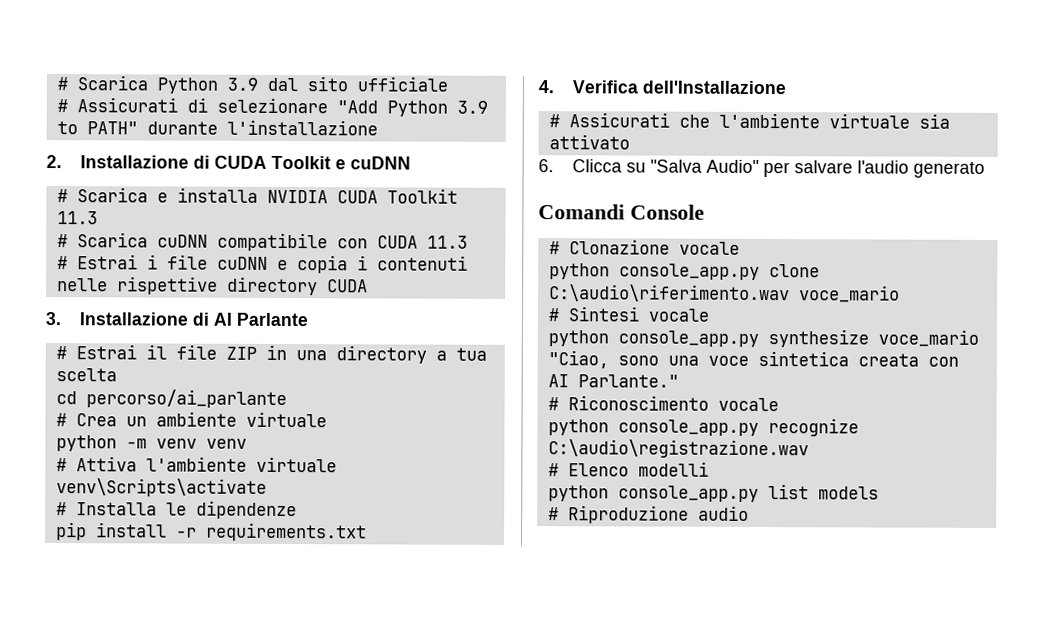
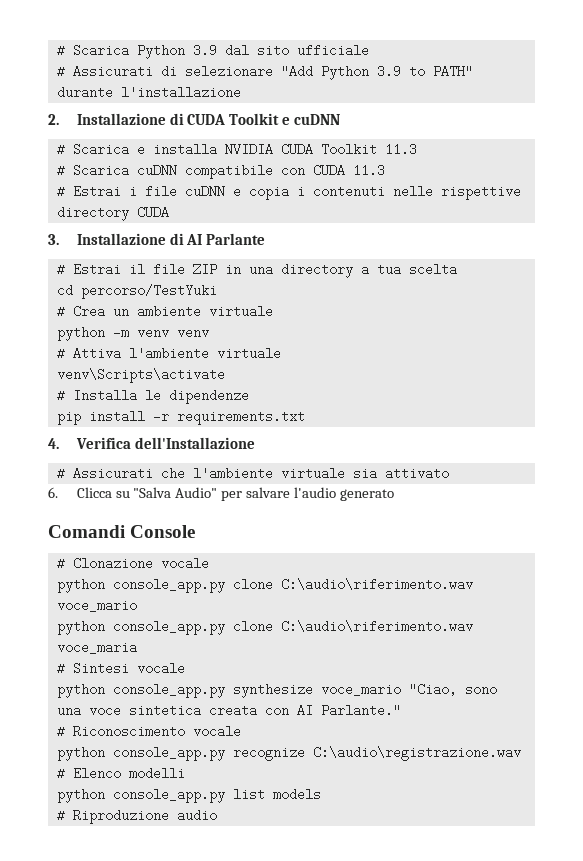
[85,389,287,409] percorso/ai_parlante -> [80,284,217,299] percorso/TestYuki
(900, 294) none -> [56,620,473,635] [56,641,137,654] // python console_app.py clone C:\audio\riferimento.wav voce_maria

